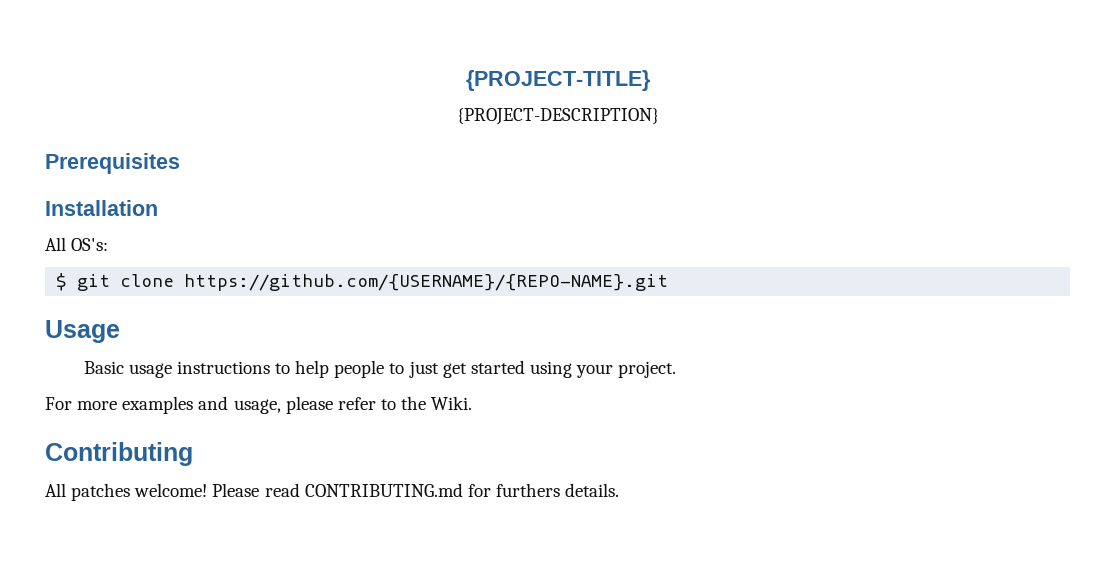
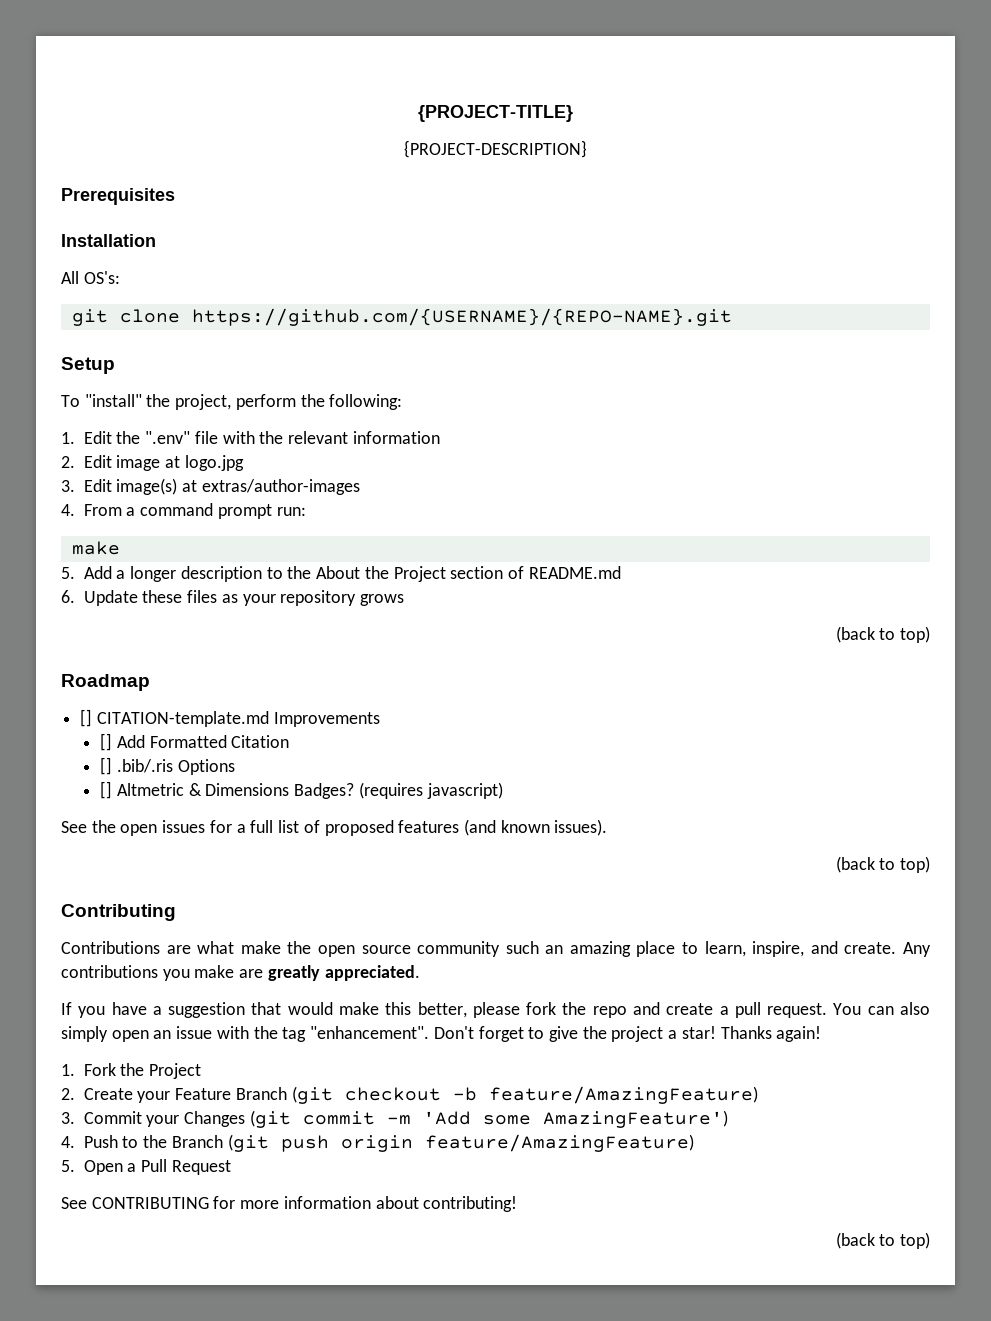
[56,273,68,291] $ -> (120, 277) none
[45,320,120,343] [83,360,677,378] [45,396,473,414] [45,442,193,466] [45,483,620,501] Usage // Basic usage instructions to help people to just get started using your project. // For more examples and usage, please refer to the Wiki. // Contributing // All patches welcome! Please read CONTRIBUTING.md for furthers details. -> [61,357,115,374] [61,394,403,410] [61,431,440,444] [61,455,244,471] [61,478,360,495] [61,503,306,519] [71,541,120,555] [61,566,621,582] [61,590,405,606] [835,626,930,643] [61,674,150,691] [80,709,380,727] [100,733,290,751] [100,757,235,775] [100,781,503,799] [61,819,608,836] [835,856,930,873] [61,904,176,921] [61,941,932,957] [61,965,420,981] [61,1002,931,1018] [61,1026,822,1042] [61,1063,202,1079] [61,1086,758,1104] [61,1110,728,1128] [61,1134,694,1152] [61,1159,231,1175] [61,1196,518,1212] [835,1232,930,1249] Setup // To "install" the project, perform the following: // 1. Edit the ".env" file with the relevant information // 2. Edit image at logo.jpg // 3. Edit image(s) at extras/author-images // 4. From a command prompt run: // make // 5. Add a longer description to the About the Project section of README.md // 6. Update these files as your repository grows // (back to top) // Roadmap // [] CITATION-template.md Improvements // [] Add Formatted Citation // [] .bib/.ris Options // [] Altmetric & Dimensions Badges? (requires javascript) // See the open issues for a full list of proposed features (and known issues). // (back to top) // Contributing // Contributions are what make the open source community such an amazing place to learn, inspire, and create. Any contributions you make are greatly appreciated. // If you have a suggestion that would make this better, please fork the repo and create a pull request. You can also simply open an issue with the tag "enhancement". Don't forget to give the project a star! Thanks again! // 1. Fork the Project // 2. Create your Feature Branch (git checkout -b feature/AmazingFeature) // 3. Commit your Changes (git commit -m 'Add some AmazingFeature') // 4. Push to the Branch (git push origin feature/AmazingFeature) // 5. Open a Pull Request // See CONTRIBUTING for more information about contributing! // (back to top)

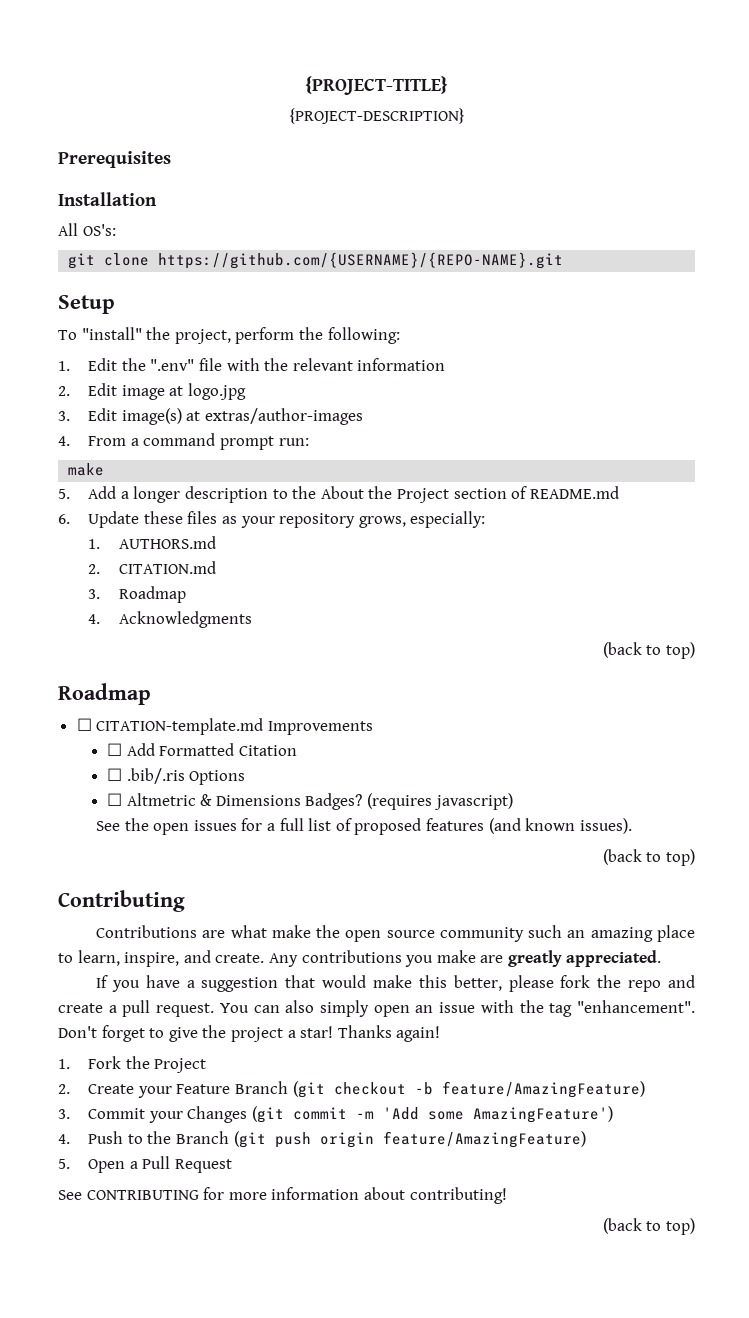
[360,594,405,606] grows -> [358,511,486,528] [88,536,216,549] [88,561,216,574] [88,586,186,603] [88,611,252,628] grows, especially: // 1. AUTHORS.md // 2. CITATION.md // 3. Roadmap // 4. Acknowledgments
[80,709,93,727] [] -> [76,718,92,731] ☐
[100,733,113,751] [] -> [106,743,122,756] ☐
[100,757,113,775] [] -> [106,768,122,781] ☐
[100,781,113,799] [] -> [106,793,122,806] ☐

